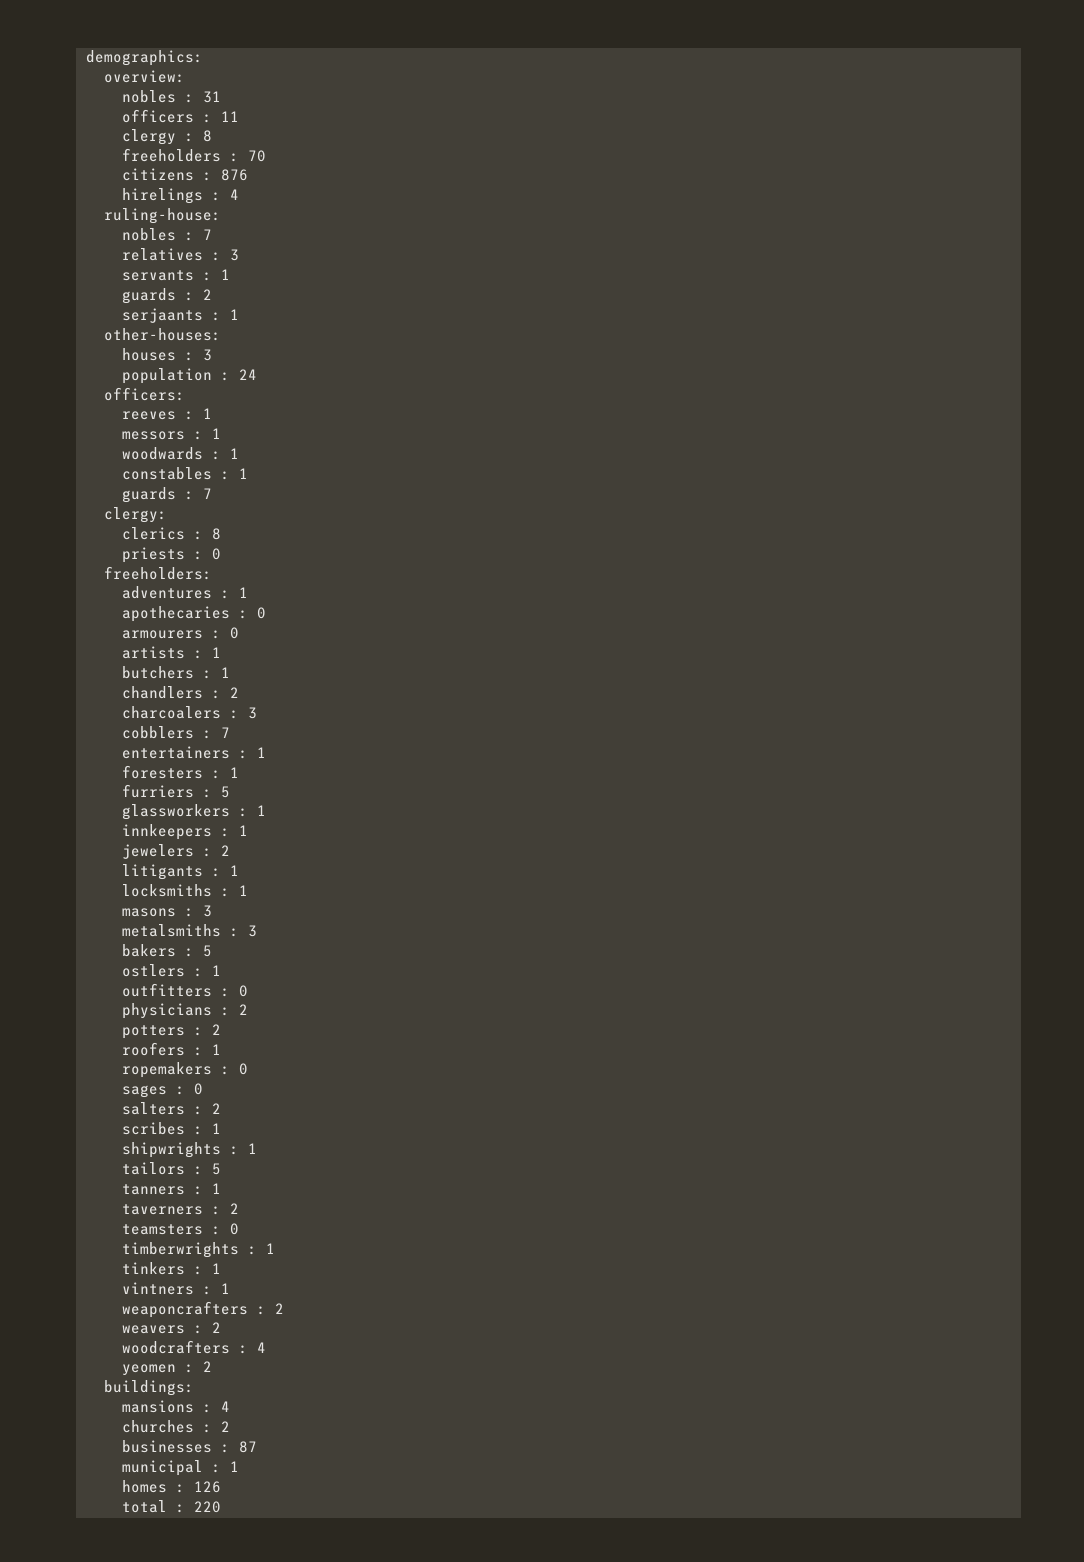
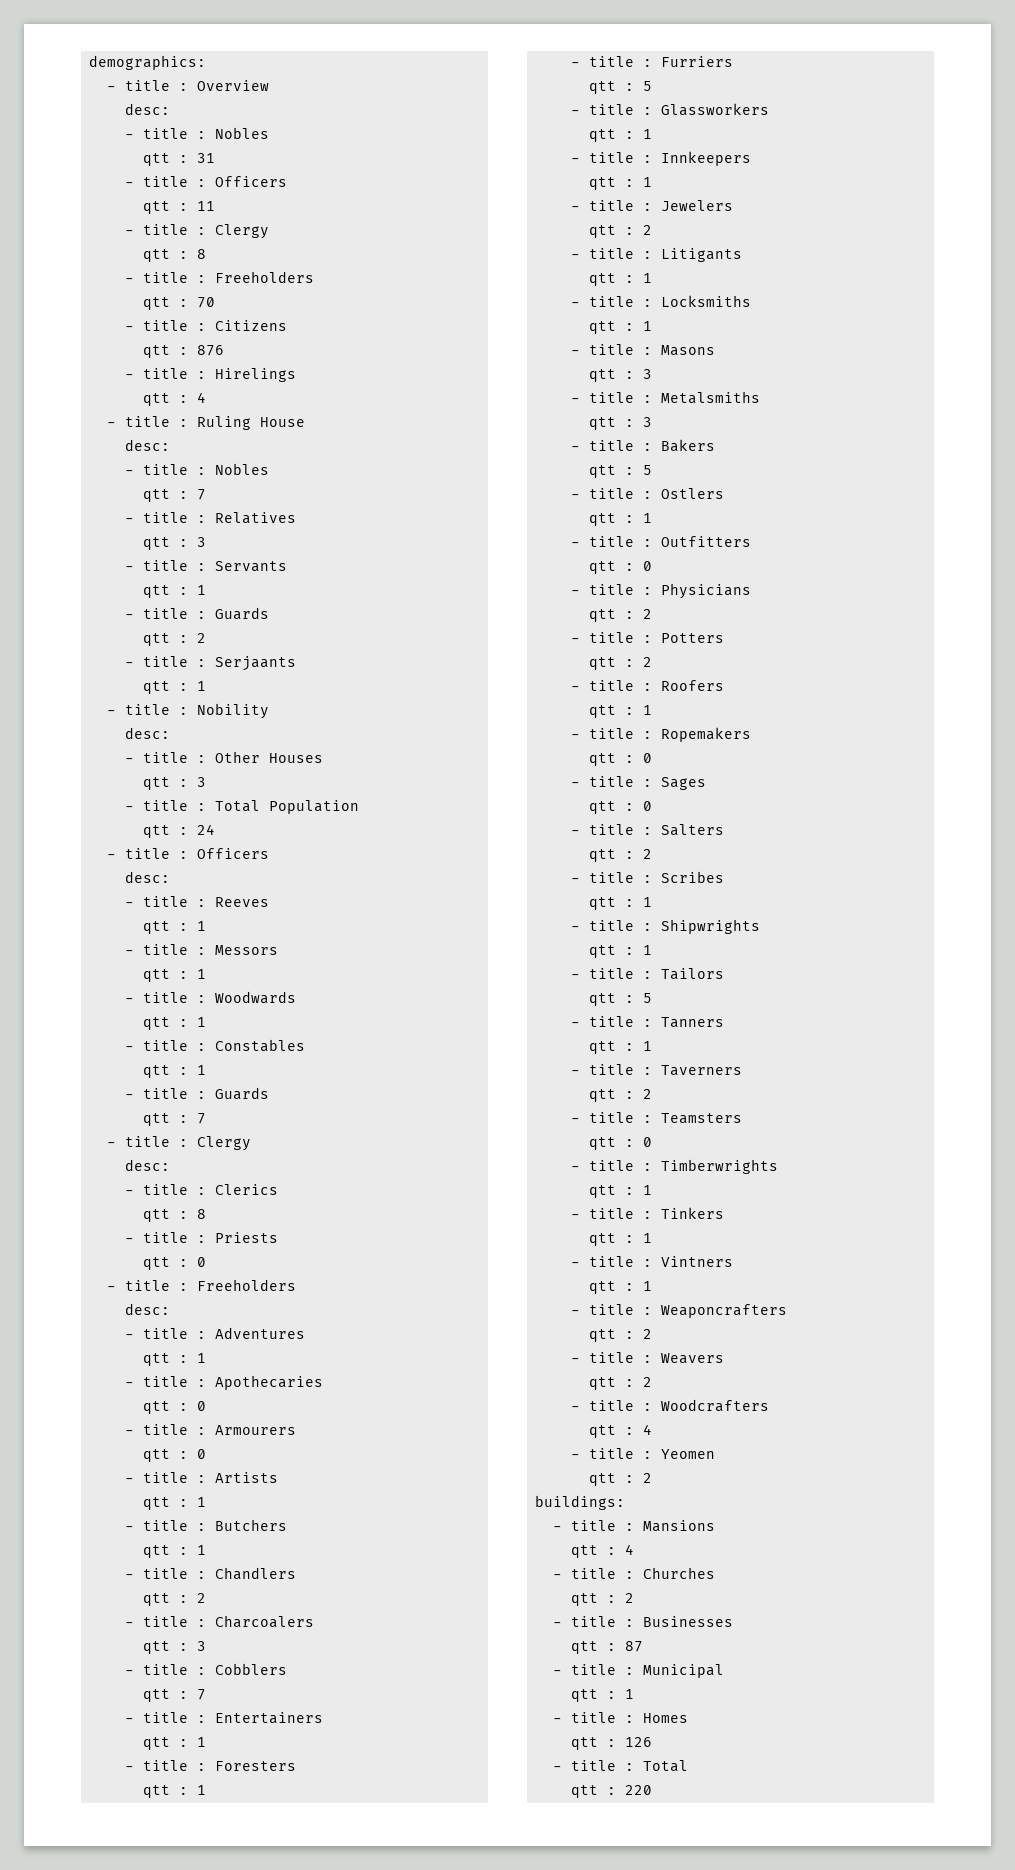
[103,70,185,83] [121,90,221,103] [121,109,239,123] [121,129,212,145] [121,148,266,162] [121,168,248,181] [121,188,239,204] [103,208,221,224] [121,228,212,241] [121,248,239,261] [121,269,230,281] [121,288,212,304] [121,308,239,323] [103,328,221,341] [121,348,212,361] [121,368,257,384] [103,387,185,401] [121,408,212,420] [121,428,221,440] [121,447,239,460] [121,467,248,480] [121,487,212,503] [103,507,167,523] [121,527,221,540] [121,547,221,563] [103,566,212,580] [121,586,248,599] [121,606,266,622] [121,627,239,639] [121,646,221,659] [121,666,230,679] [121,686,239,699] [121,706,257,719] [121,726,230,739] [121,746,266,759] [121,765,239,779] [121,784,230,798] [121,804,266,820] [121,824,248,840] [121,844,230,859] [121,864,239,880] [121,884,248,897] [121,905,212,917] [121,924,257,937] [121,944,212,957] [121,964,221,977] [121,983,248,997] [121,1003,248,1019] [121,1024,221,1039] [121,1042,221,1056] [121,1062,248,1078] [121,1083,203,1098] [121,1102,221,1115] [121,1122,221,1135] [121,1142,257,1158] [121,1162,221,1175] [121,1183,221,1195] [121,1203,239,1215] [121,1223,239,1235] [121,1242,275,1258] [121,1262,221,1275] [121,1282,230,1295] [121,1301,284,1318] [121,1322,221,1334] [121,1340,266,1354] [121,1361,212,1376] [103,1380,194,1396] [121,1400,230,1413] [121,1420,230,1433] [121,1440,257,1453] [121,1460,239,1476] [121,1480,221,1493] [121,1500,167,1513] overview: // nobles : 31 // officers : 11 // clergy : 8 // freeholders : 70 // citizens : 876 // hirelings : 4 // ruling-house: // nobles : 7 // relatives : 3 // servants : 1 // guards : 2 // serjaants : 1 // other-houses: // houses : 3 // population : 24 // officers: // reeves : 1 // messors : 1 // woodwards : 1 // constables : 1 // guards : 7 // clergy: // clerics : 8 // priests : 0 // freeholders: // adventures : 1 // apothecaries : 0 // armourers : 0 // artists : 1 // butchers : 1 // chandlers : 2 // charcoalers : 3 // cobblers : 7 // entertainers : 1 // foresters : 1 // furriers : 5 // glassworkers : 1 // innkeepers : 1 // jewelers : 2 // litigants : 1 // locksmiths : 1 // masons : 3 // metalsmiths : 3 // bakers : 5 // ostlers : 1 // outfitters : 0 // physicians : 2 // potters : 2 // roofers : 1 // ropemakers : 0 // sages : 0 // salters : 2 // scribes : 1 // shipwrights : 1 // tailors : 5 // tanners : 1 // taverners : 2 // teamsters : 0 // timberwrights : 1 // tinkers : 1 // vintners : 1 // weaponcrafters : 2 // weavers : 2 // woodcrafters : 4 // yeomen : 2 // buildings: // mansions : 4 // churches : 2 // businesses : 87 // municipal : 1 // homes : 126 // total -> [107,80,270,91] [125,103,171,115] [125,127,270,139] [143,153,216,166] [125,176,288,187] [143,201,216,214] [125,224,270,239] [143,249,207,262] [125,271,315,283] [143,297,216,310] [125,320,288,331] [143,345,225,358] [125,368,297,382] [143,392,207,406] [107,416,306,430] [125,439,171,451] [125,463,270,475] [143,489,207,502] [125,512,297,524] [143,537,207,550] [125,560,288,572] [143,585,207,598] [125,607,270,620] [143,633,207,646] [125,656,297,671] [143,681,207,694] [107,703,270,719] [125,727,171,739] [125,751,324,763] [143,777,207,790] [125,800,360,814] [143,824,216,838] [107,848,270,859] [125,871,171,883] [125,896,270,907] [143,921,207,934] [125,944,279,955] [143,969,207,982] [125,991,297,1004] [143,1017,207,1030] [125,1039,306,1052] [143,1065,207,1078] [125,1087,270,1100] [143,1113,207,1126] [107,1136,252,1151] [125,1159,171,1171] [125,1184,279,1195] [143,1209,207,1222] [125,1232,279,1243] [143,1257,207,1270] [107,1279,297,1291] [125,1303,171,1315] [125,1327,306,1339] [143,1353,207,1366] [125,1375,324,1390] [143,1401,207,1414] [125,1424,297,1435] [143,1449,207,1462] [125,1472,279,1483] [143,1497,207,1510] [125,1519,288,1531] [143,1545,207,1558] [125,1567,297,1580] [143,1593,207,1606] [125,1615,315,1628] [143,1641,207,1654] [125,1663,288,1675] [143,1689,207,1702] [125,1712,324,1724] [143,1737,207,1750] [125,1760,297,1771] [143,1785,207,1798] [571,56,734,67] [589,81,653,94] [571,103,770,116] [589,129,653,142] [571,151,752,166] [589,177,653,190] [571,200,734,211] [589,225,653,238] [571,248,743,262] [589,273,653,286] [571,295,752,307] [589,321,653,334] [571,344,716,356] [589,369,653,382] [571,391,761,404] [589,417,653,430] [571,439,716,452] [589,465,653,478] [571,488,725,499] [589,513,653,526] [571,536,752,547] [589,561,653,574] [571,583,752,599] [589,609,653,622] [571,632,725,643] [589,657,653,670] [571,680,725,691] [589,705,653,718] [571,727,752,742] [589,753,653,766] [571,776,707,790] [589,801,653,814] [571,824,725,836] [589,849,653,862] [571,871,725,883] [589,897,653,910] [571,919,761,934] [589,945,653,958] [571,968,725,980] [589,993,653,1006] [571,1016,725,1028] [589,1041,653,1054] [571,1064,743,1076] [589,1089,653,1102] [571,1112,743,1124] [589,1137,653,1150] [571,1159,779,1174] [589,1185,653,1198] [571,1207,725,1219] [589,1233,653,1246] [571,1256,734,1267] [589,1281,653,1294] [571,1304,788,1318] [589,1329,653,1342] [571,1352,725,1364] [589,1377,653,1390] [571,1399,770,1412] [589,1424,653,1438] [571,1448,716,1459] [589,1473,653,1486] [535,1495,626,1510] [553,1520,716,1532] [571,1544,635,1558] [553,1567,716,1579] [571,1593,635,1606] [553,1616,734,1627] [571,1641,644,1654] [553,1664,725,1678] [571,1689,635,1702] [553,1712,689,1723] [571,1737,653,1750] [553,1760,689,1772] [571,1785,599,1798] - title : Overview // desc: // - title : Nobles // qtt : 31 // - title : Officers // qtt : 11 // - title : Clergy // qtt : 8 // - title : Freeholders // qtt : 70 // - title : Citizens // qtt : 876 // - title : Hirelings // qtt : 4 // - title : Ruling House // desc: // - title : Nobles // qtt : 7 // - title : Relatives // qtt : 3 // - title : Servants // qtt : 1 // - title : Guards // qtt : 2 // - title : Serjaants // qtt : 1 // - title : Nobility // desc: // - title : Other Houses // qtt : 3 // - title : Total Population // qtt : 24 // - title : Officers // desc: // - title : Reeves // qtt : 1 // - title : Messors // qtt : 1 // - title : Woodwards // qtt : 1 // - title : Constables // qtt : 1 // - title : Guards // qtt : 7 // - title : Clergy // desc: // - title : Clerics // qtt : 8 // - title : Priests // qtt : 0 // - title : Freeholders // desc: // - title : Adventures // qtt : 1 // - title : Apothecaries // qtt : 0 // - title : Armourers // qtt : 0 // - title : Artists // qtt : 1 // - title : Butchers // qtt : 1 // - title : Chandlers // qtt : 2 // - title : Charcoalers // qtt : 3 // - title : Cobblers // qtt : 7 // - title : Entertainers // qtt : 1 // - title : Foresters // qtt : 1 // - title : Furriers // qtt : 5 // - title : Glassworkers // qtt : 1 // - title : Innkeepers // qtt : 1 // - title : Jewelers // qtt : 2 // - title : Litigants // qtt : 1 // - title : Locksmiths // qtt : 1 // - title : Masons // qtt : 3 // - title : Metalsmiths // qtt : 3 // - title : Bakers // qtt : 5 // - title : Ostlers // qtt : 1 // - title : Outfitters // qtt : 0 // - title : Physicians // qtt : 2 // - title : Potters // qtt : 2 // - title : Roofers // qtt : 1 // - title : Ropemakers // qtt : 0 // - title : Sages // qtt : 0 // - title : Salters // qtt : 2 // - title : Scribes // qtt : 1 // - title : Shipwrights // qtt : 1 // - title : Tailors // qtt : 5 // - title : Tanners // qtt : 1 // - title : Taverners // qtt : 2 // - title : Teamsters // qtt : 0 // - title : Timberwrights // qtt : 1 // - title : Tinkers // qtt : 1 // - title : Vintners // qtt : 1 // - title : Weaponcrafters // qtt : 2 // - title : Weavers // qtt : 2 // - title : Woodcrafters // qtt : 4 // - title : Yeomen // qtt : 2 // buildings: // - title : Mansions // qtt : 4 // - title : Churches // qtt : 2 // - title : Businesses // qtt : 87 // - title : Municipal // qtt : 1 // - title : Homes // qtt : 126 // - title : Total // qtt

